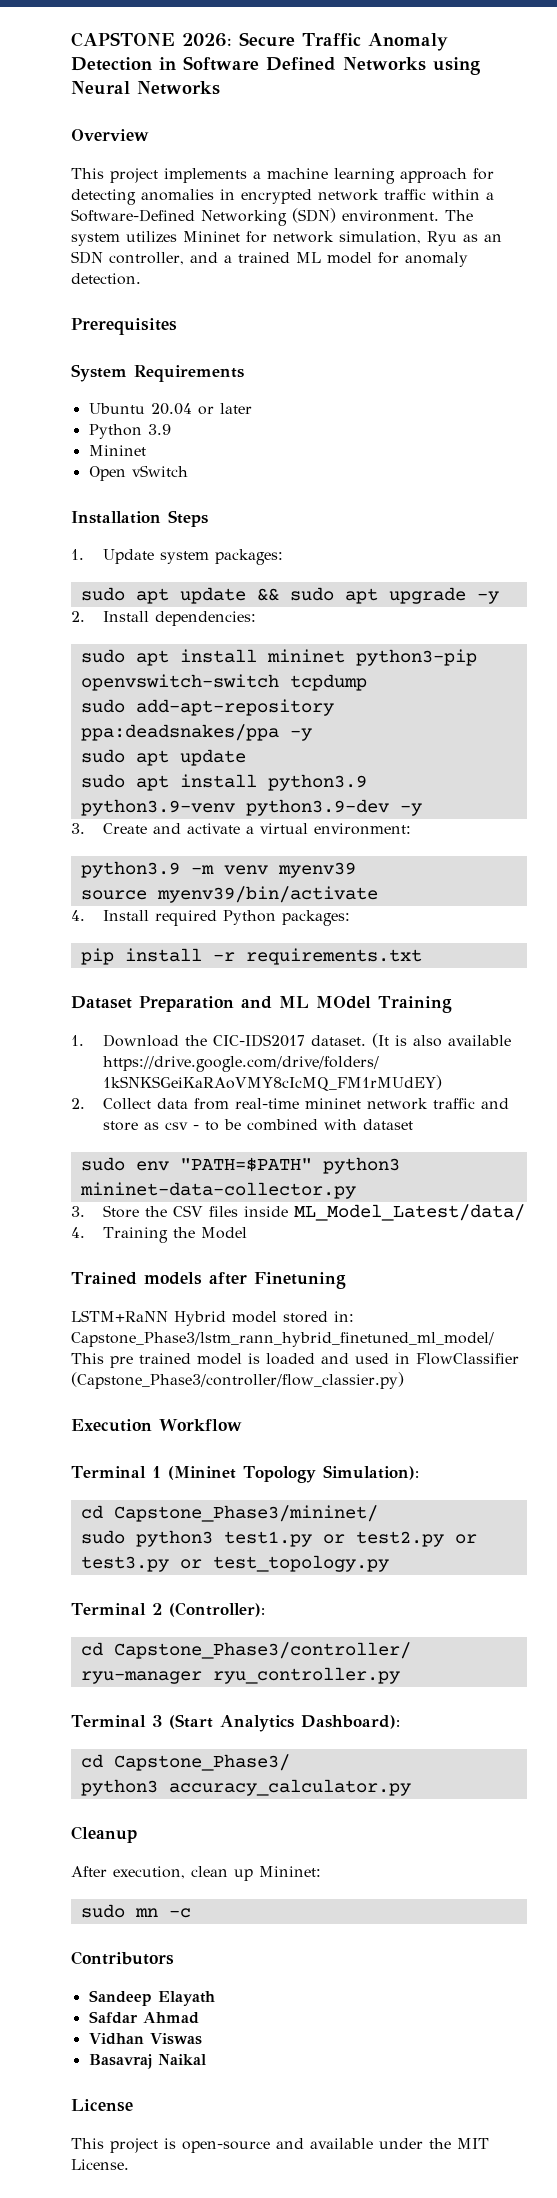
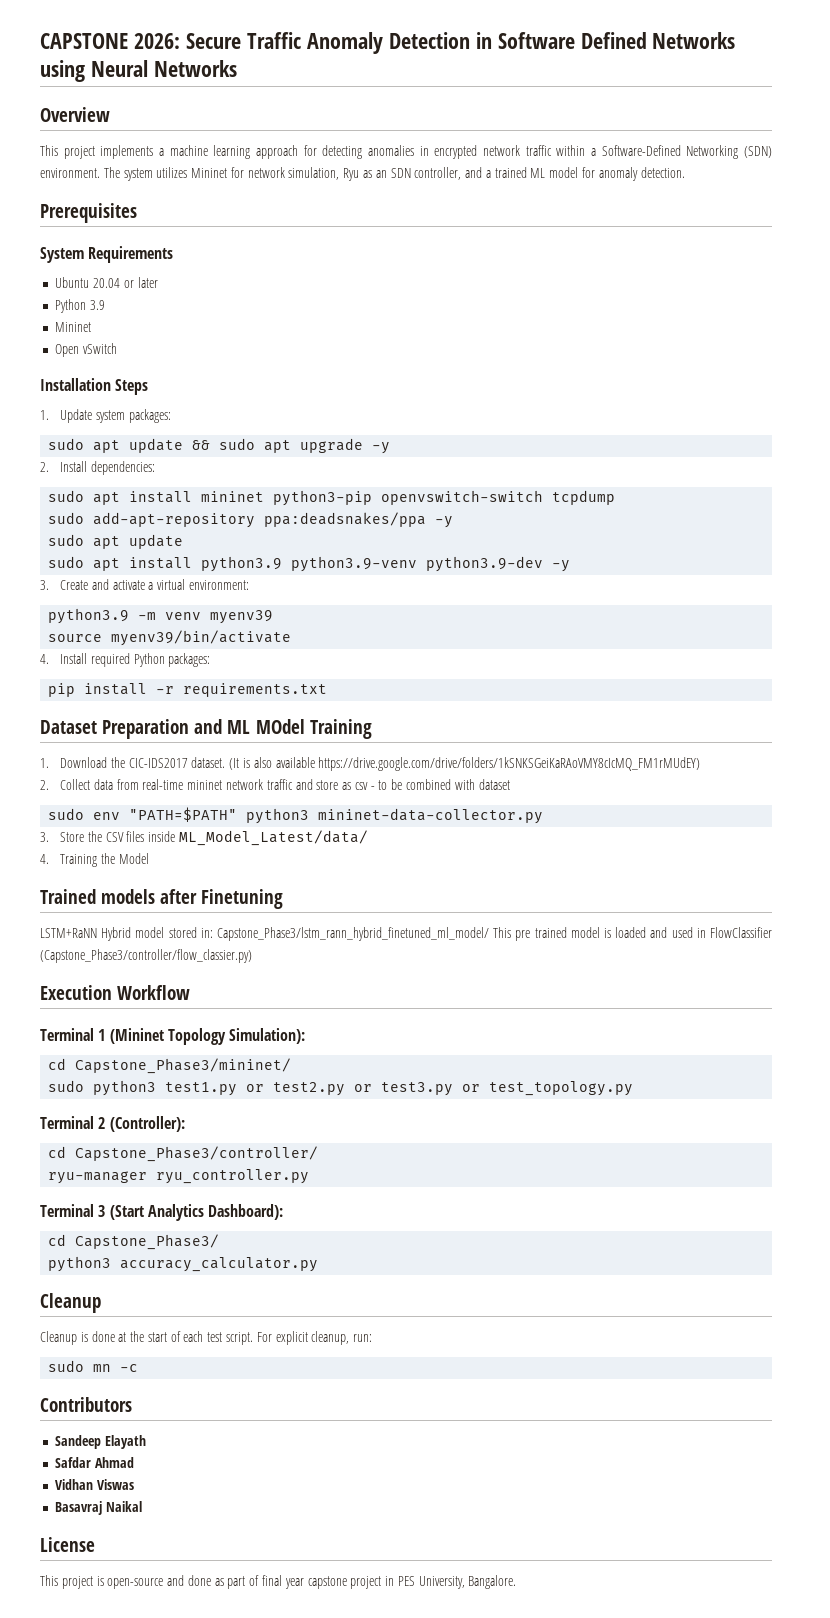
[71,1866,321,1881] After execution, clean up Mininet: -> [40,1331,373,1345] Cleanup is done at the start of each test script. For explicit cleanup, run:
[310,2138,489,2149] [71,2159,129,2170] available under the MIT License. -> [187,1575,517,1589] done as part of final year capstone project in PES University, Bangalore.

